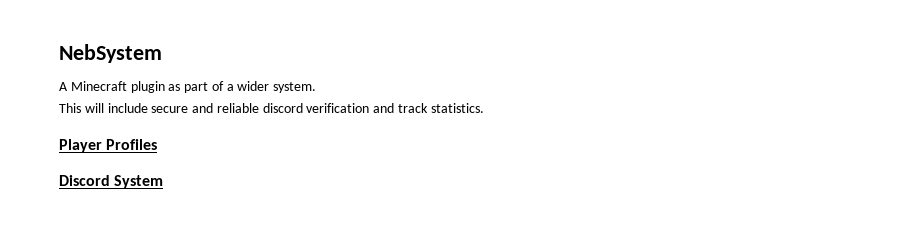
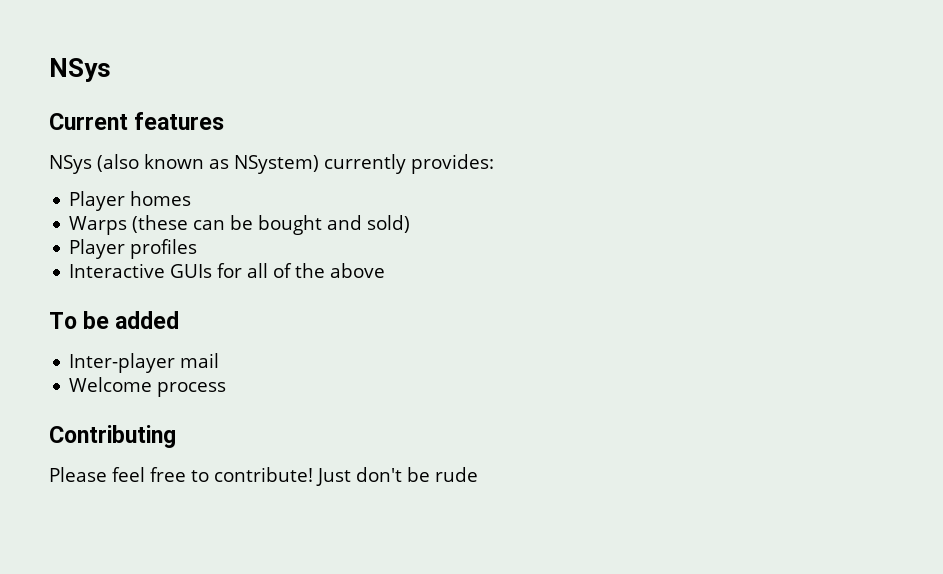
[59,44,162,63] [59,81,317,93] [59,103,484,113] [59,139,158,153] [59,175,164,189] NebSystem // A Minecraft plugin as part of a wider system. // This will include secure and reliable discord verification and track statistics. // Player Profiles // Discord System -> [49,58,111,82] [49,112,225,130] [49,154,494,174] [69,191,192,211] [69,215,411,235] [69,239,198,259] [69,263,386,278] [49,311,180,329] [69,353,220,373] [69,377,227,397] [49,425,176,448] [49,467,478,486] NSys // Current features // NSys (also known as NSystem) currently provides: // Player homes // Warps (these can be bought and sold) // Player profiles // Interactive GUIs for all of the above // To be added // Inter-player mail // Welcome process // Contributing // Please feel free to contribute! Just don't be rude

